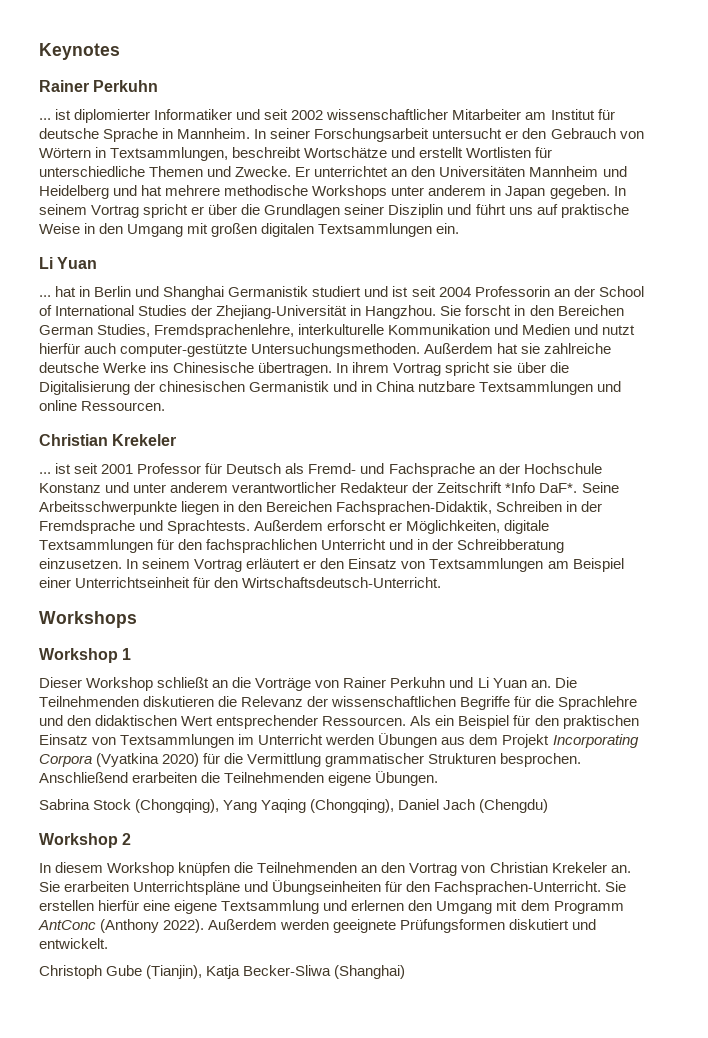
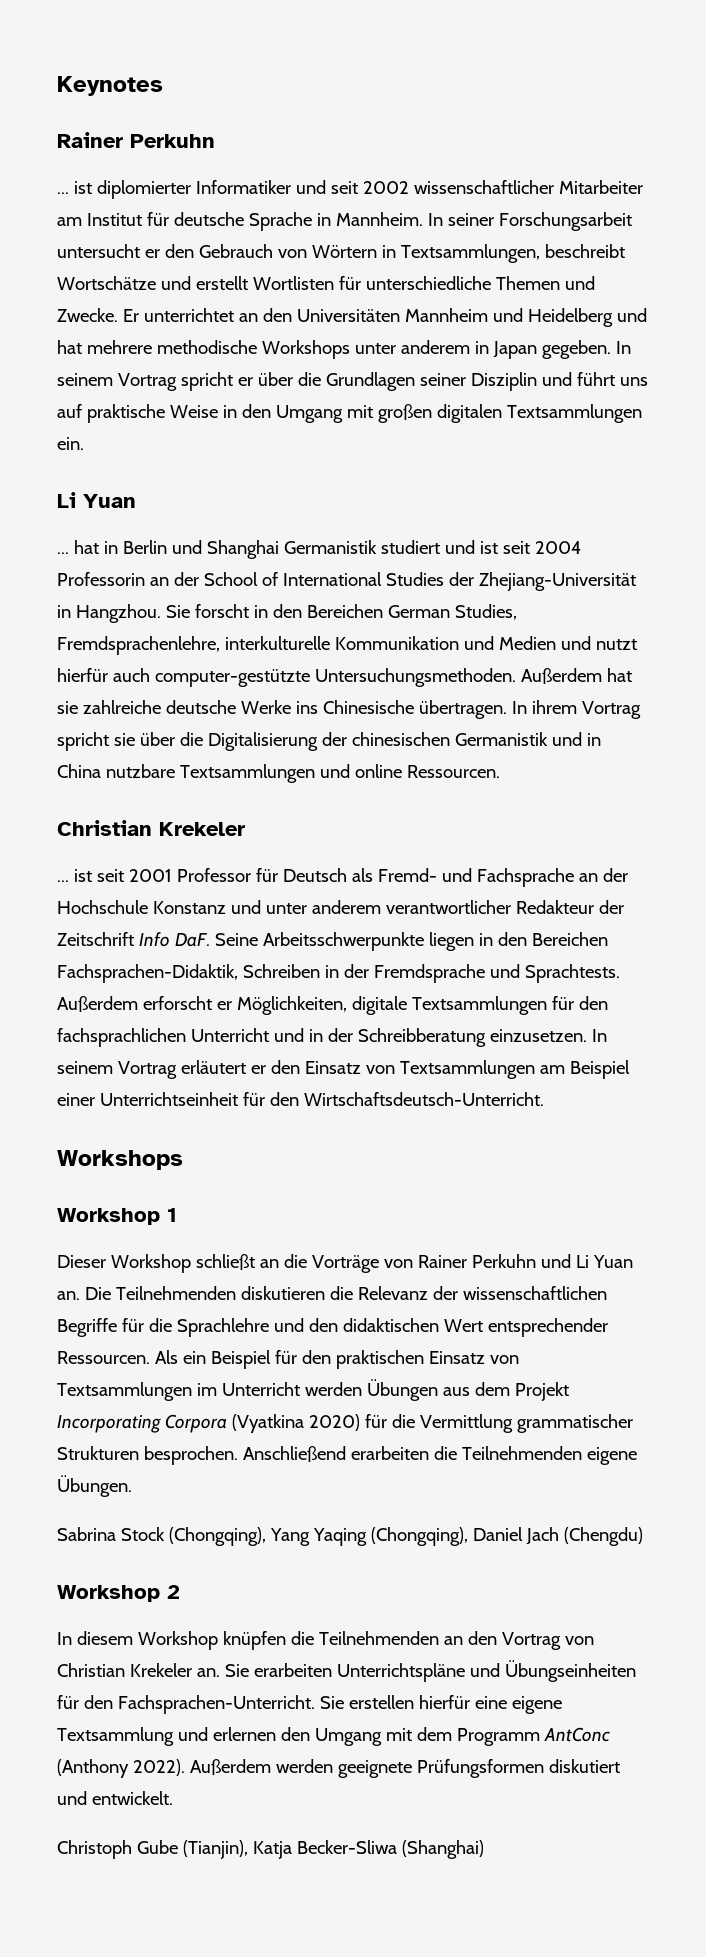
[505,482,578,493] *Info DaF*. -> [138,932,210,947] Info DaF.

